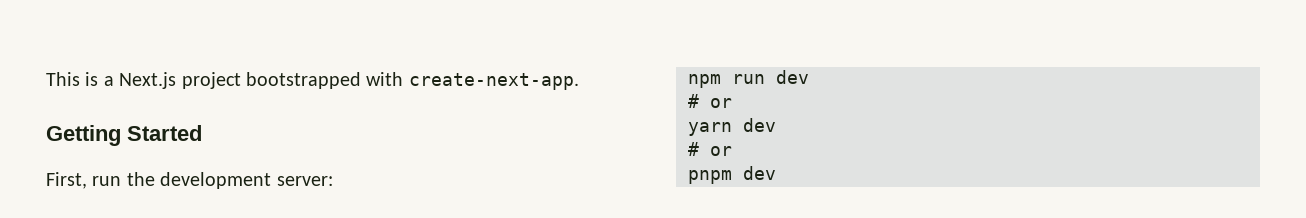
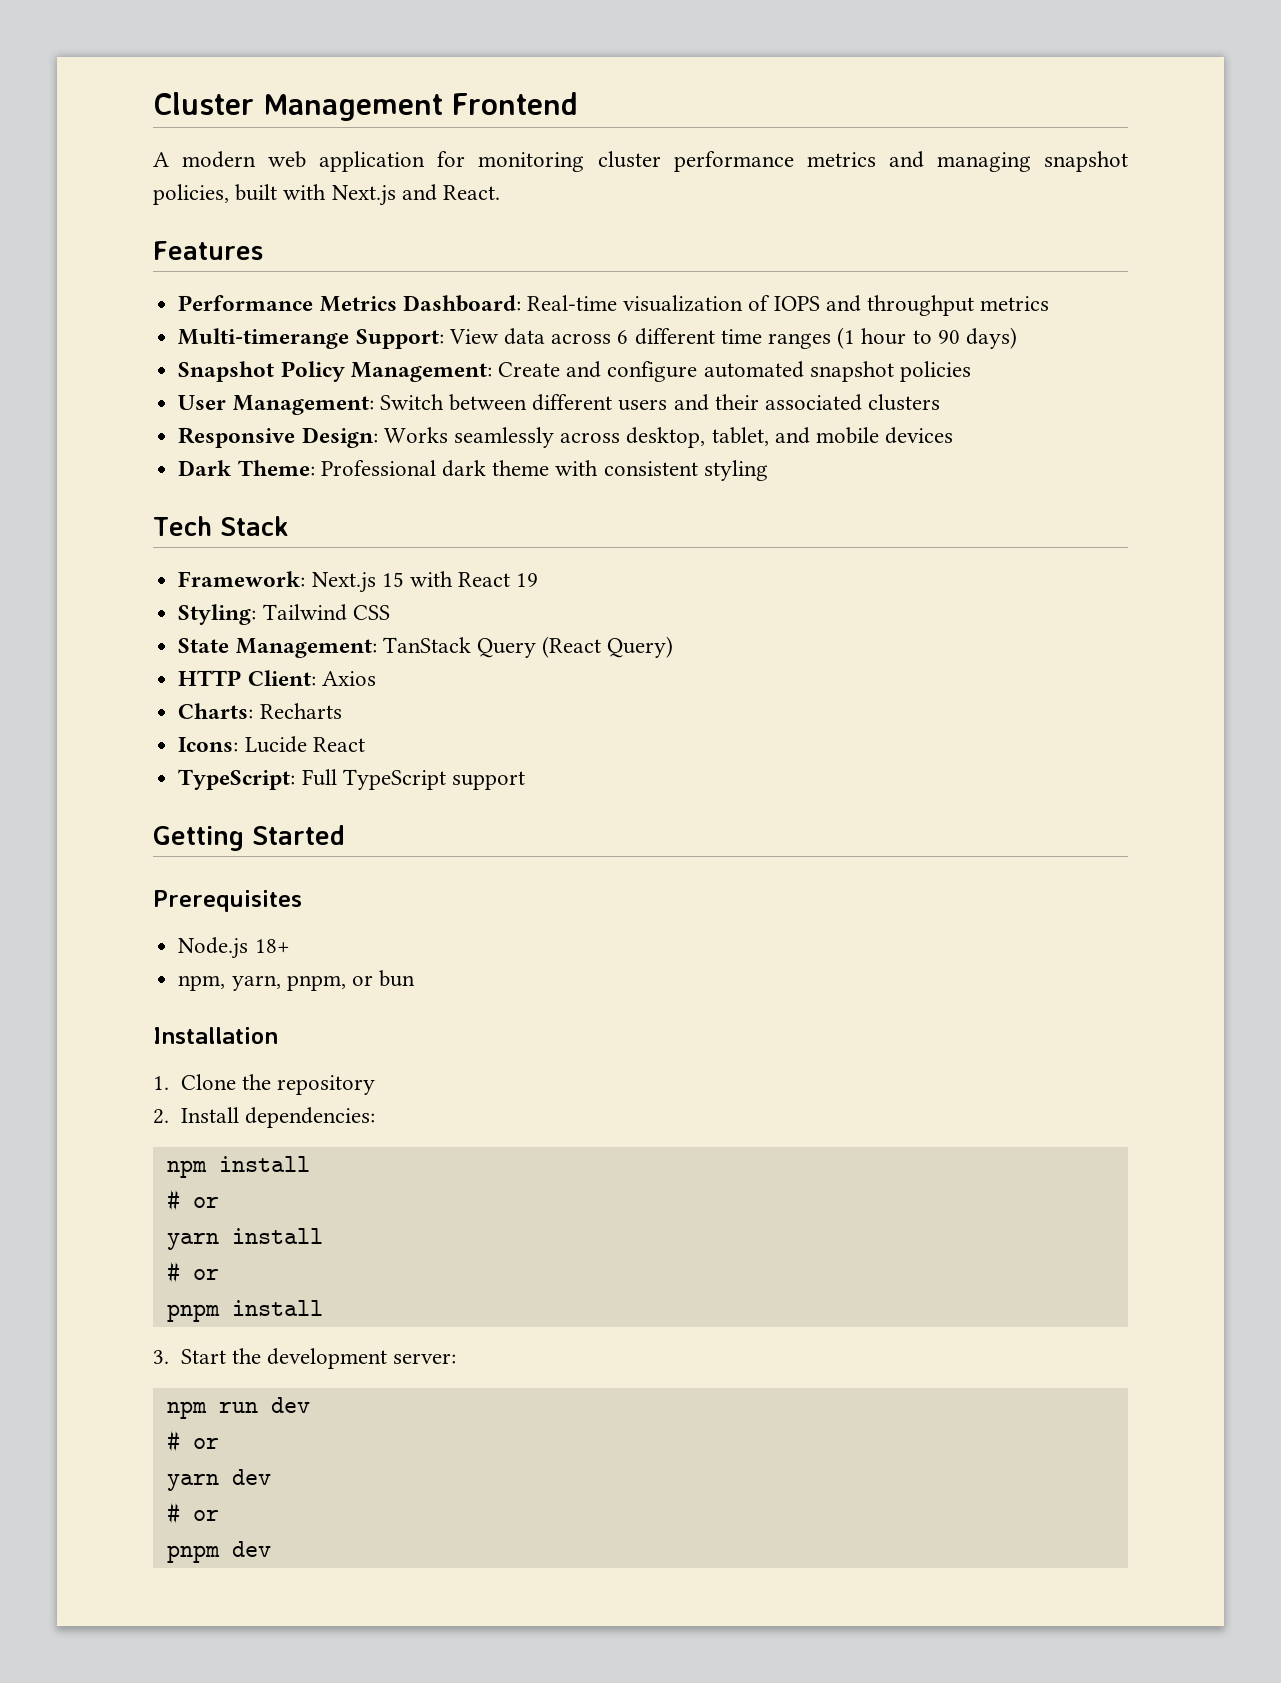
[46,72,579,90] [46,125,202,146] [46,172,122,189] This is a Next.js project bootstrapped with create-next-app. // Getting Started // First, run -> [153,92,578,121] [153,151,1128,172] [153,184,501,206] [153,241,263,260] [178,295,1050,316] [178,327,1018,349] [178,361,971,382] [178,394,941,415] [178,427,954,448] [178,460,768,481] [153,516,289,536] [178,571,539,593] [178,604,390,625] [178,636,674,658] [178,670,376,686] [178,703,342,719] [178,736,365,753] [178,769,525,790] [153,825,345,851] [153,890,302,912] [178,937,290,959] [178,970,416,991] [153,1027,278,1044] [153,1074,376,1095] [153,1107,375,1128] [166,1156,310,1178] [166,1189,219,1211] [166,1228,323,1250] [166,1261,219,1283] [166,1300,323,1322] [153,1349,226,1364] Cluster Management Frontend // A modern web application for monitoring cluster performance metrics and managing snapshot policies, built with Next.js and React. // Features // Performance Metrics Dashboard: Real-time visualization of IOPS and throughput metrics // Multi-timerange Support: View data across 6 different time ranges (1 hour to 90 days) // Snapshot Policy Management: Create and configure automated snapshot policies // User Management: Switch between different users and their associated clusters // Responsive Design: Works seamlessly across desktop, tablet, and mobile devices // Dark Theme: Professional dark theme with consistent styling // Tech Stack // Framework: Next.js 15 with React 19 // Styling: Tailwind CSS // State Management: TanStack Query (React Query) // HTTP Client: Axios // Charts: Recharts // Icons: Lucide React // TypeScript: Full TypeScript support // Getting Started // Prerequisites // Node.js 18+ // npm, yarn, pnpm, or bun // Installation // 1. Clone the repository // 2. Install dependencies: // npm install // # or // yarn install // # or // pnpm install // 3. Start

